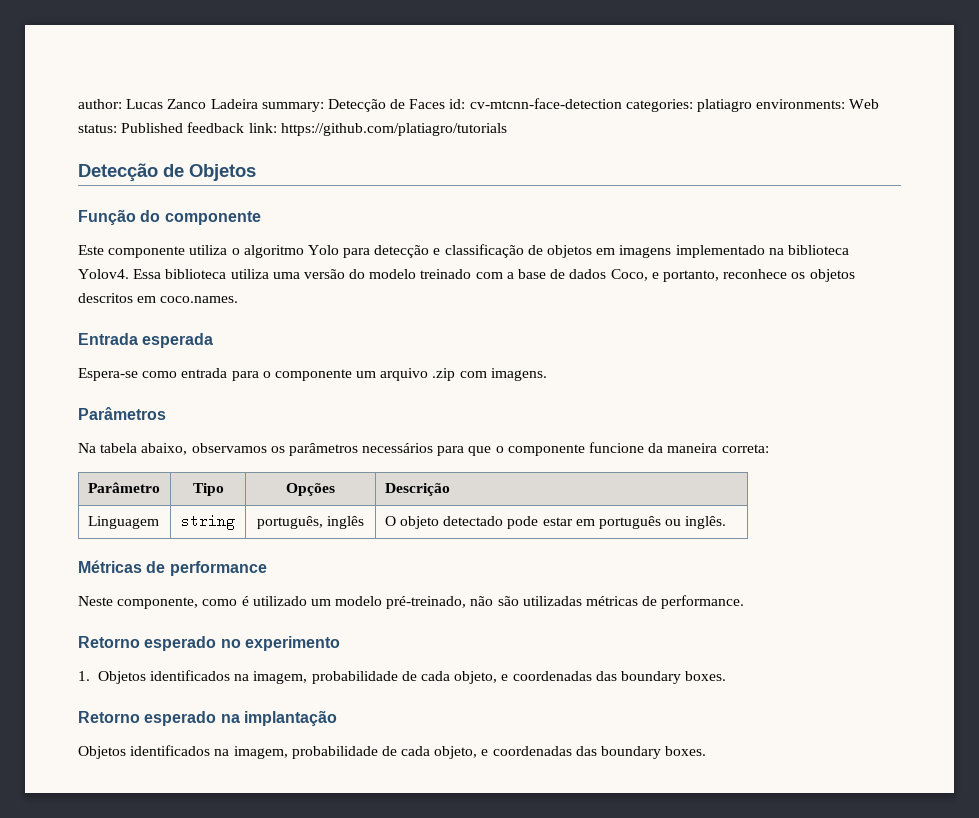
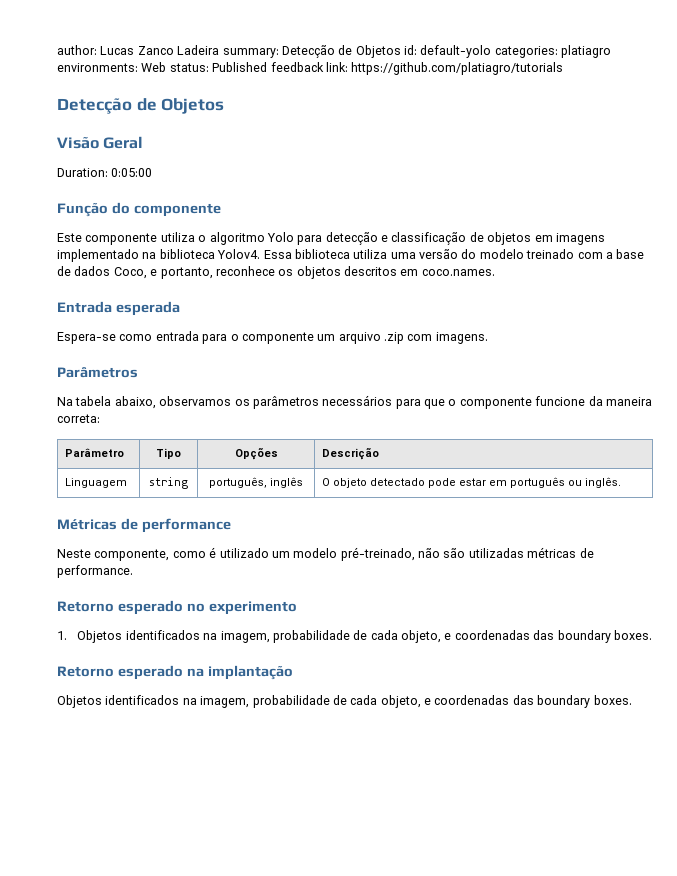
[409,98,622,109] Faces id: cv-mtcnn-face-detection -> [355,45,492,58] Objetos id: default-yolo
(256, 172) none -> [57,136,144,149] [57,168,153,177] // Visão Geral // Duration: 0:05:00

